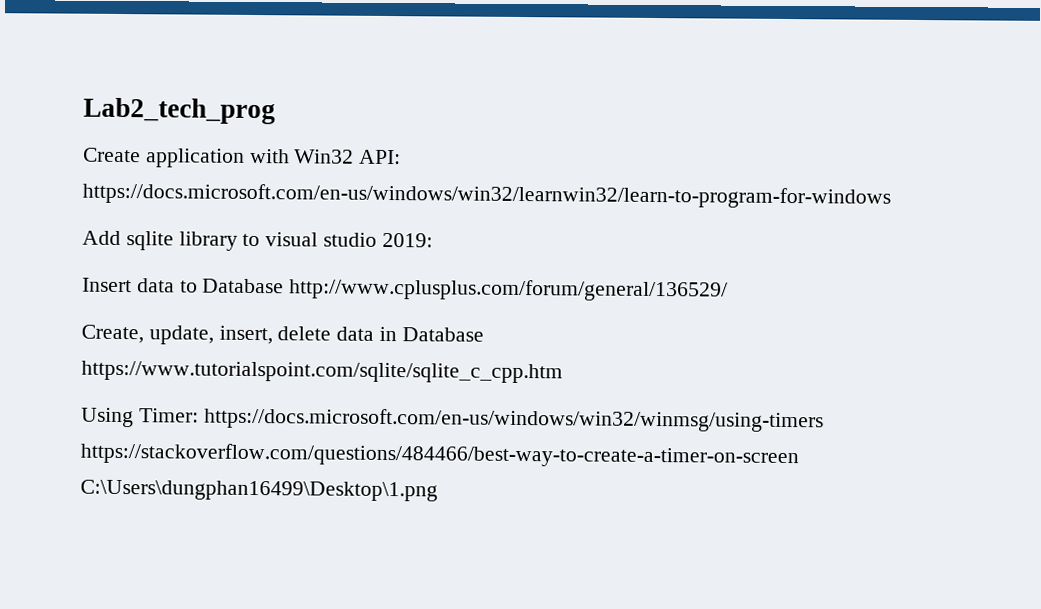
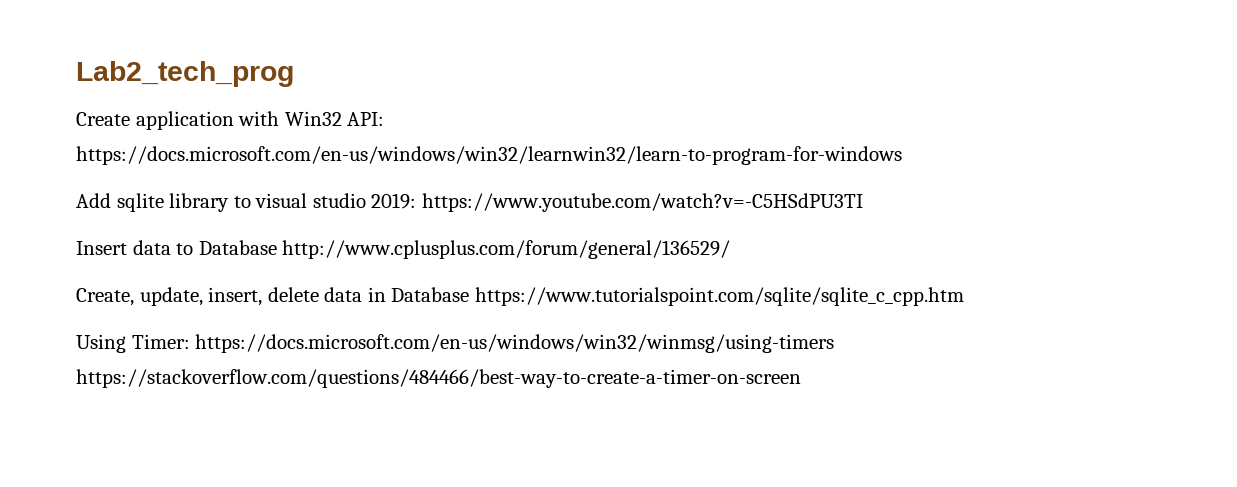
(433, 240) none -> [421,193,863,212] https://www.youtube.com/watch?v=-C5HSdPU3TI
[80,479,438,502] C:\Users\dungphan16499\Desktop\1.png -> (801, 378) none

